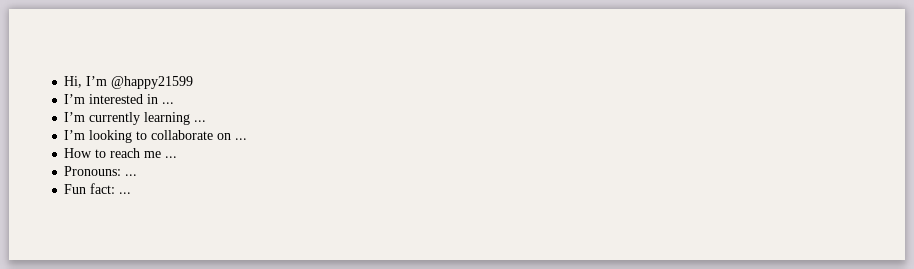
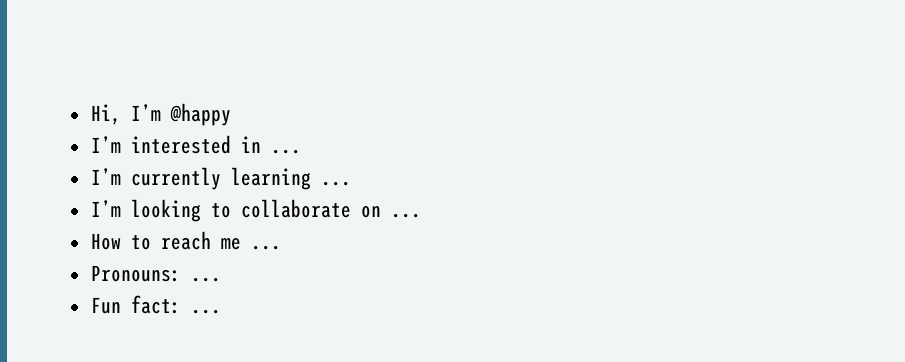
[111,76,194,89] @happy21599 -> [169,103,231,126] @happy

